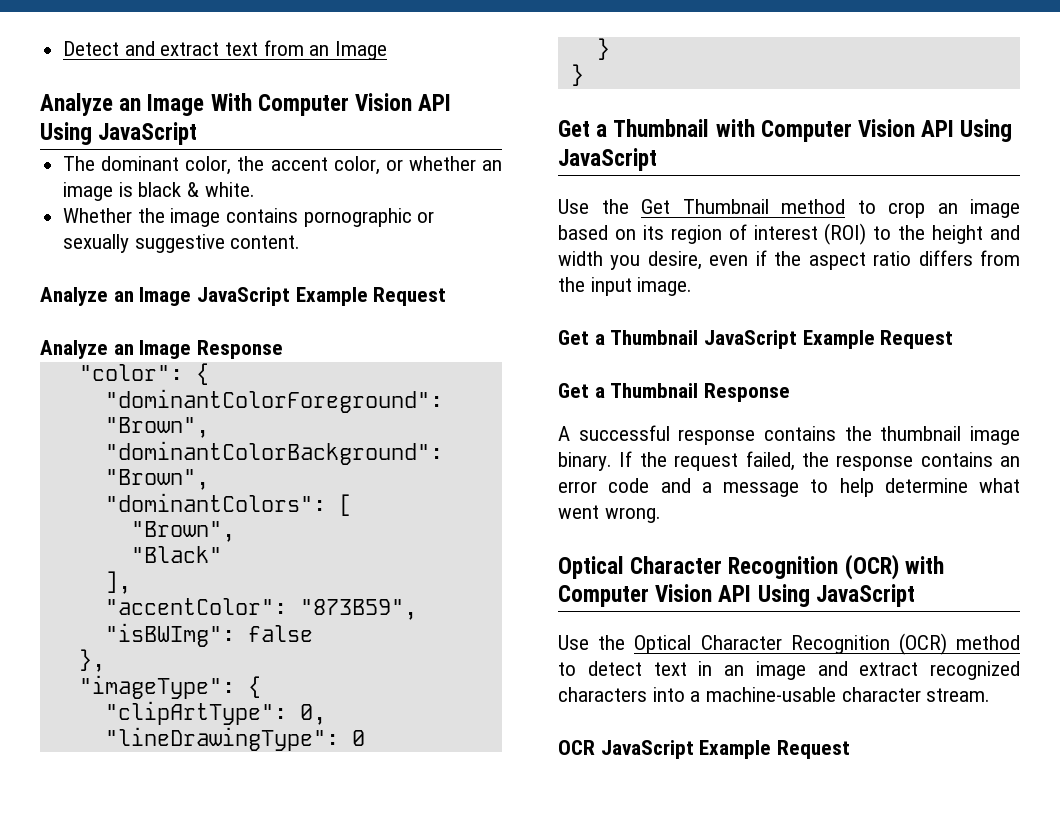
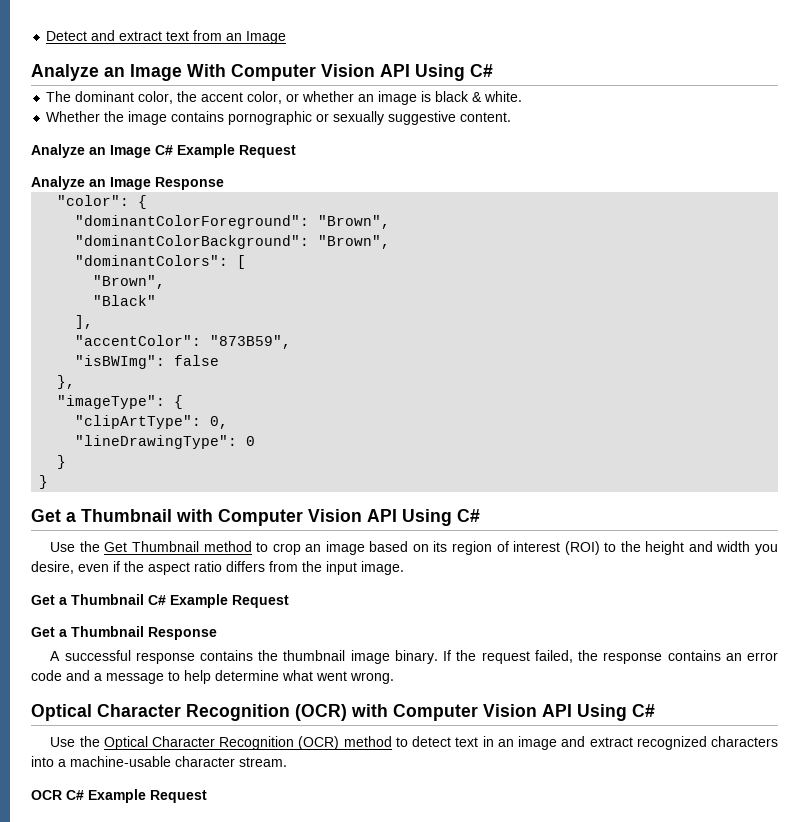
[98,122,198,145] JavaScript -> [470,64,493,77] C#
[197,287,291,306] JavaScript -> [155,145,173,155] C#
[558,148,657,171] JavaScript -> [457,509,480,522] C#
[704,330,798,349] JavaScript -> [148,595,166,605] C#
[815,584,915,607] JavaScript -> [632,704,655,717] C#
[600,740,694,759] JavaScript -> [66,790,84,800] C#

